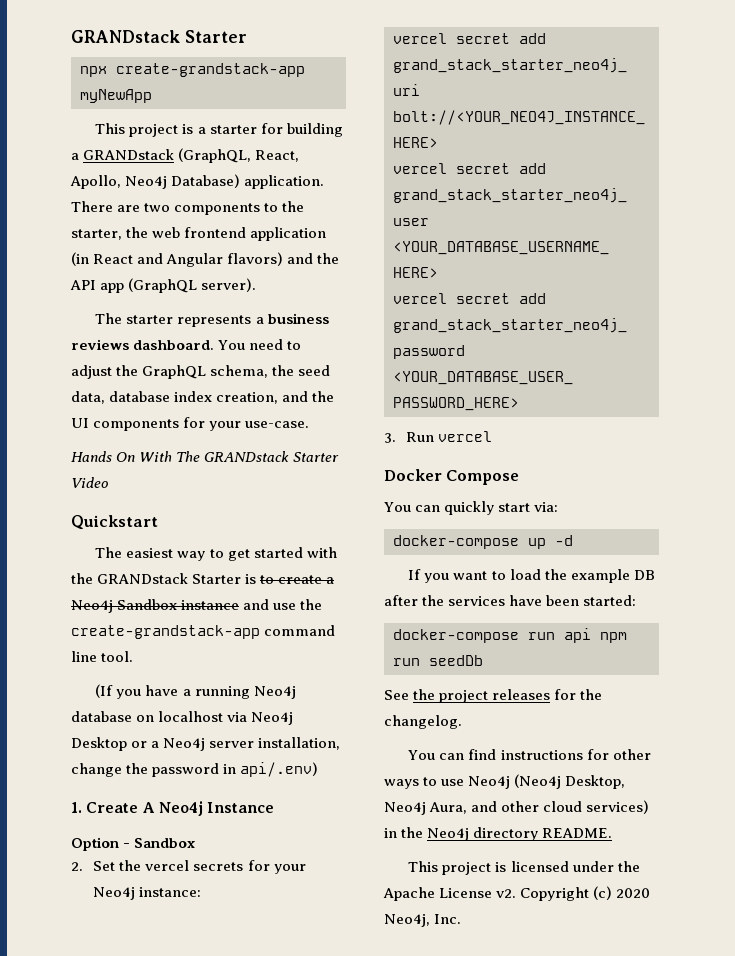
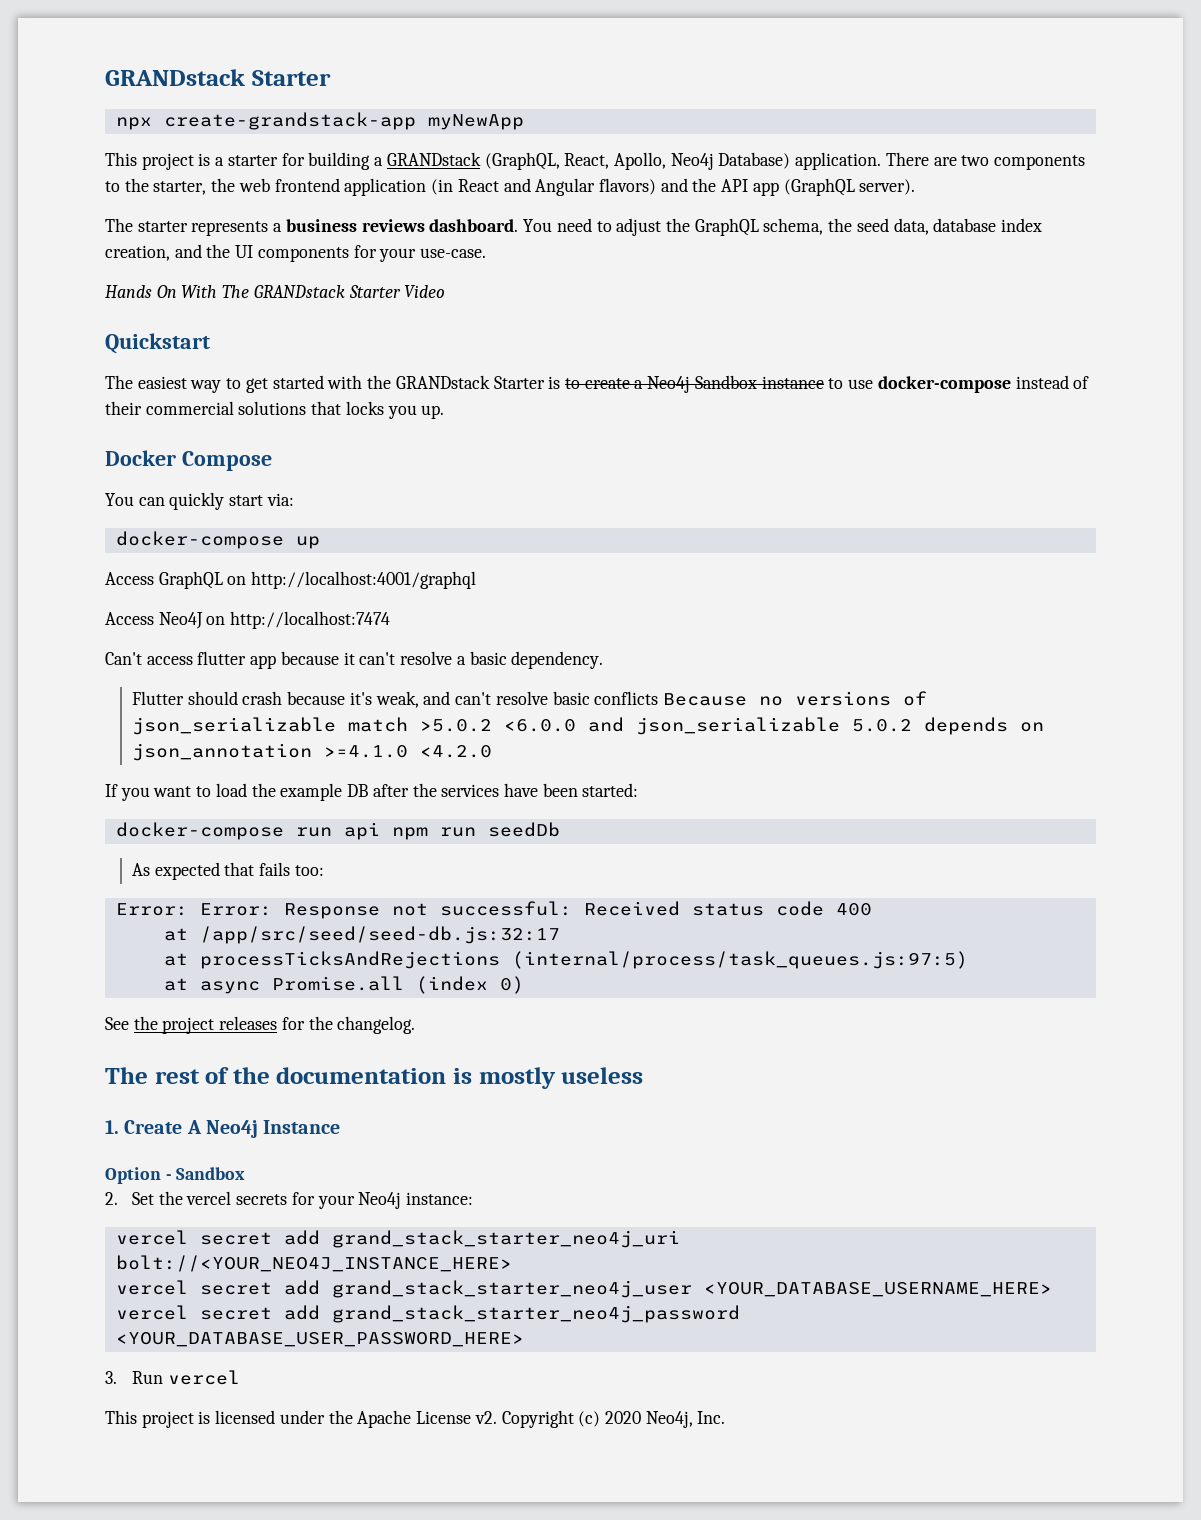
[243,599,323,610] [71,625,336,639] [71,651,134,662] [95,684,296,699] [71,711,294,725] [71,737,341,751] [71,762,319,777] and use the create-grandstack-app command line tool. // (If you have a running Neo4j database on localhost via Neo4j Desktop or a Neo4j server installation, change the password in api/.env) -> [828,375,1090,393] [105,401,445,419] [105,450,272,471] [105,492,294,510] [115,531,320,549] [105,571,477,589] [105,611,391,629] [105,651,604,669] [131,691,927,708] [131,717,1044,735] [131,743,492,761] [105,783,639,801] [115,822,560,840] [131,862,324,880] [115,901,872,919] [163,926,560,944] [163,951,968,969] [163,976,524,994] [105,1016,416,1034] [105,1067,644,1089] to use docker-compose instead of their commercial solutions that locks you up. // Docker Compose // You can quickly start via: // docker-compose up // Access GraphQL on http://localhost:4001/graphql // Access Neo4J on http://localhost:7474 // Can't access flutter app because it can't resolve a basic dependency. // Flutter should crash because it's weak, and can't resolve basic conflicts Because no versions of json_serializable match >5.0.2 <6.0.0 and json_serializable 5.0.2 depends on json_annotation >=4.1.0 <4.2.0 // If you want to load the example DB after the services have been started: // docker-compose run api npm run seedDb // As expected that fails too: // Error: Error: Response not successful: Received status code 400 // at /app/src/seed/seed-db.js:32:17 // at processTicksAndRejections (internal/process/task_queues.js:97:5) // at async Promise.all (index 0) // See the project releases for the changelog. // The rest of the documentation is mostly useless
[384,469,520,485] [384,501,559,515] [393,535,573,549] [408,569,655,583] [384,595,637,606] [393,628,627,643] [393,655,483,666] [384,689,603,703] [384,715,462,729] [408,749,651,760] [384,774,626,789] [384,800,650,815] [384,827,613,841] // Docker Compose // You can quickly start via: // docker-compose up -d // If you want to load the example DB after the services have been started: // docker-compose run api npm run seedDb // See the project releases for the changelog. // You can find instructions for other ways to use Neo4j (Neo4j Desktop, Neo4j Aura, and other cloud services) in the Neo4j directory README. -> (240, 1377) none

